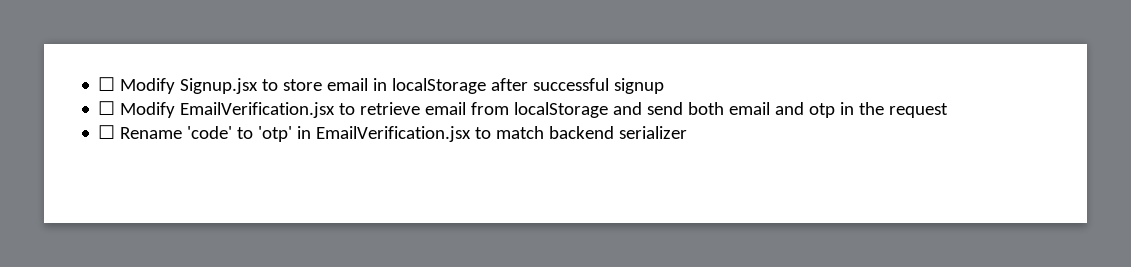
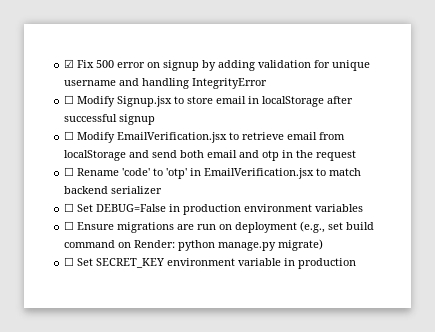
(98, 84) none -> [64,59,371,71] [64,78,268,89] ☑ Fix 500 error on signup by adding validation for unique username and handling IntegrityError //
(688, 132) none -> [64,203,364,215] [64,221,375,233] [64,239,324,251] [64,257,357,269] // ☐ Set DEBUG=False in production environment variables // ☐ Ensure migrations are run on deployment (e.g., set build command on Render: python manage.py migrate) // ☐ Set SECRET_KEY environment variable in production

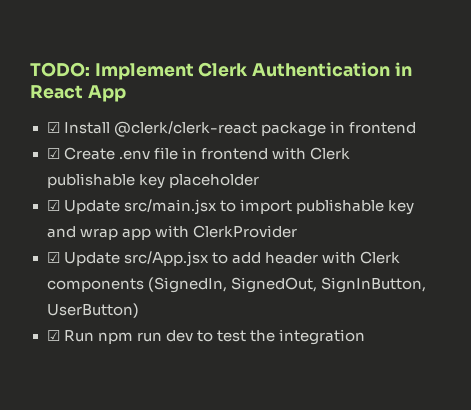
[64,59,371,71] [64,78,268,89] [64,95,354,107] [64,114,156,125] [64,131,346,143] [64,150,357,161] [64,167,362,179] [64,186,163,194] [64,203,364,215] [64,221,375,233] [64,239,324,251] [64,257,357,269] ☑ Fix 500 error on signup by adding validation for unique username and handling IntegrityError // ☐ Modify Signup.jsx to store email in localStorage after successful signup // ☐ Modify EmailVerification.jsx to retrieve email from localStorage and send both email and otp in the request // ☐ Rename 'code' to 'otp' in EmailVerification.jsx to match backend serializer // ☐ Set DEBUG=False in production environment variables // ☐ Ensure migrations are run on deployment (e.g., set build command on Render: python manage.py migrate) // ☐ Set SECRET_KEY environment variable in production -> [30,62,412,80] [30,85,126,102] [46,121,416,137] [46,147,350,160] [46,173,259,189] [46,199,414,215] [46,225,297,240] [46,251,400,267] [46,277,426,293] [46,303,139,318] [46,329,365,345] TODO: Implement Clerk Authentication in React App // ☑ Install @clerk/clerk-react package in frontend // ☑ Create .env file in frontend with Clerk publishable key placeholder // ☑ Update src/main.jsx to import publishable key and wrap app with ClerkProvider // ☑ Update src/App.jsx to add header with Clerk components (SignedIn, SignedOut, SignInButton, UserButton) // ☑ Run npm run dev to test the integration

